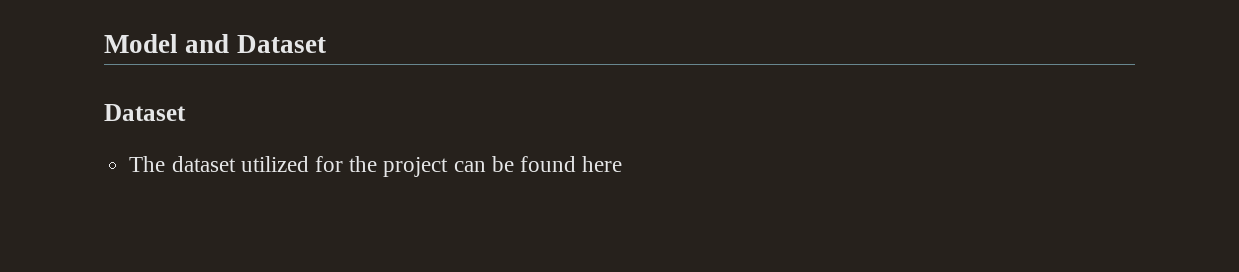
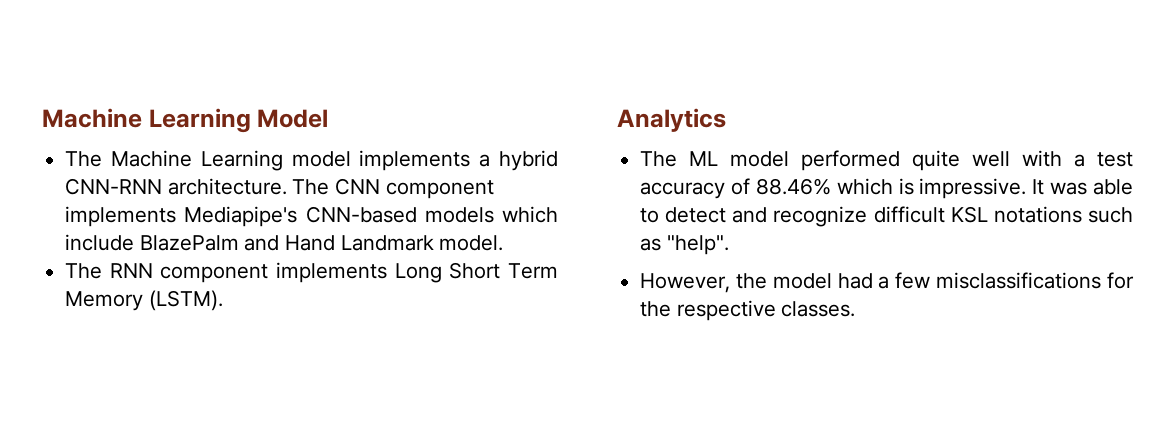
(104, 43) none -> [42,108,251,133] Machine Learning
[185,34,326,53] [104,104,186,121] [129,156,623,177] and Dataset // Dataset // The dataset utilized for the project can be found here -> [65,150,558,171] [65,178,494,199] [65,206,558,227] [65,234,504,251] [65,262,558,283] [65,290,223,311] [617,108,726,132] [640,150,1133,171] [640,178,1133,199] [640,206,1133,227] [640,235,729,255] [640,272,1134,293] [640,300,856,321] // The Machine Learning model implements a hybrid CNN-RNN architecture. The CNN component implements Mediapipe's CNN-based models which include BlazePalm and Hand Landmark model. // The RNN component implements Long Short Term Memory (LSTM). // Analytics // The ML model performed quite well with a test accuracy of 88.46% which is impressive. It was able to detect and recognize difficult KSL notations such as "help". // However, the model had a few misclassifications for the respective classes.

